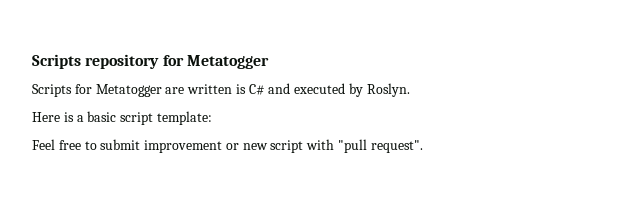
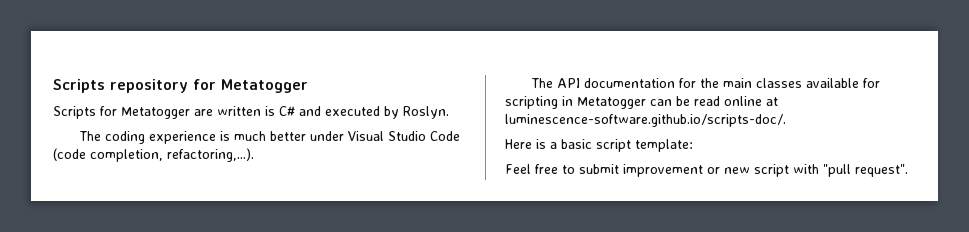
(410, 90) none -> [79,131,461,144] [53,148,254,162] [531,78,881,88] [505,96,778,109] [505,114,786,127] // The coding experience is much better under Visual Studio Code (code completion, refactoring,...). // The API documentation for the main classes available for scripting in Metatogger can be read online at luminescence-software.github.io/scripts-doc/.

